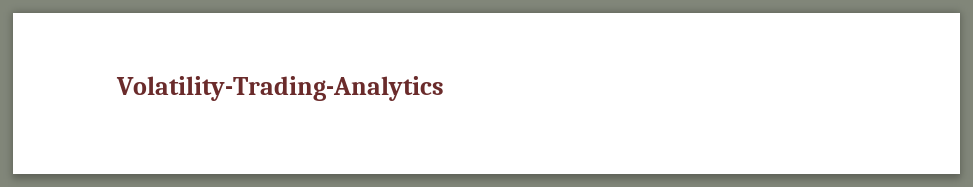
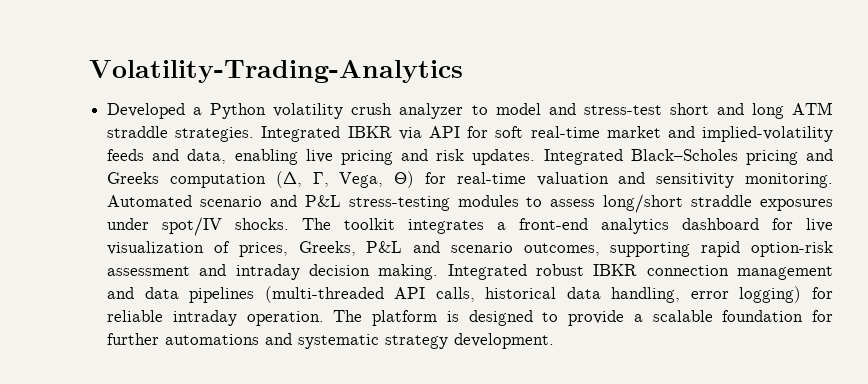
(444, 88) none -> [107,102,833,119] [107,126,833,142] [107,149,834,165] [107,171,833,188] [107,194,833,213] [107,217,834,236] [107,241,833,257] [107,264,834,280] [107,286,833,303] [107,310,833,326] [107,333,555,349] // Developed a Python volatility crush analyzer to model and stress-test short and long ATM straddle strategies. Integrated IBKR via API for soft real-time market and implied-volatility feeds and data, enabling live pricing and risk updates. Integrated Black–Scholes pricing and Greeks computation (Δ, Γ, Vega, Θ) for real-time valuation and sensitivity monitoring. Automated scenario and P&L stress-testing modules to assess long/short straddle exposures under spot/IV shocks. The toolkit integrates a front-end analytics dashboard for live visualization of prices, Greeks, P&L and scenario outcomes, supporting rapid option-risk assessment and intraday decision making. Integrated robust IBKR connection management and data pipelines (multi-threaded API calls, historical data handling, error logging) for reliable intraday operation. The platform is designed to provide a scalable foundation for further automations and systematic strategy development.

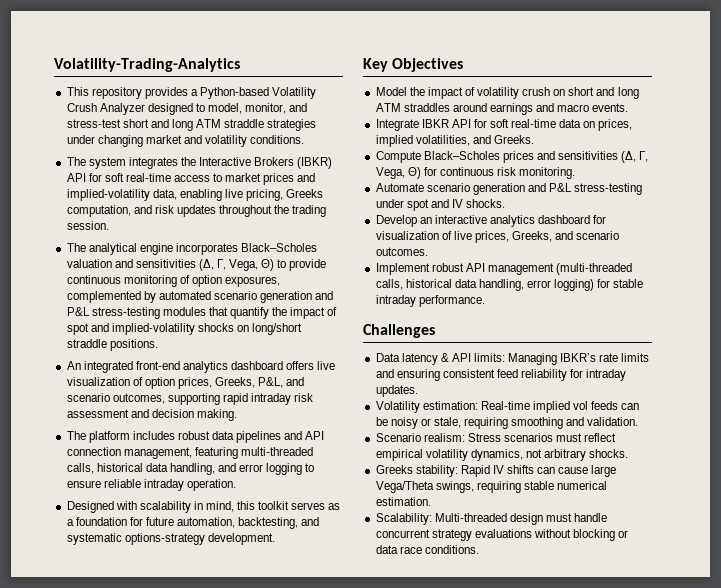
[107,103,541,119] Developed a Python volatility crush analyzer to model -> [66,87,317,99] [66,103,287,115] This repository provides a Python-based Volatility Crush Analyzer designed to model, monitor,
[175,126,833,142] [107,149,834,165] [107,172,266,188] strategies. Integrated IBKR via API for soft real-time market and implied-volatility feeds and data, enabling live pricing and risk updates. Integrated Black–Scholes pricing and Greeks computation -> [267,119,317,131] [66,135,305,147] [66,157,333,169] [66,173,316,185] [66,189,324,201] [66,205,327,217] [66,221,109,230] [66,243,318,255] [66,259,327,271] [66,275,281,287] [66,291,334,303] [66,307,338,319] [66,323,303,335] [66,339,158,351] [66,361,336,373] [66,377,305,389] [66,393,314,405] [66,409,237,421] [66,431,325,443] [66,447,313,459] [66,463,315,475] [66,479,236,491] [66,501,341,513] [66,517,320,529] [66,533,275,545] [363,58,464,72] [375,87,639,99] [375,103,629,115] [375,119,633,131] [375,135,534,147] [375,151,619,163] strategies under changing market and volatility conditions. // The system integrates the Interactive Brokers (IBKR) API for soft real-time access to market prices and implied-volatility data, enabling live pricing, Greeks computation, and risk updates throughout the trading session. // The analytical engine incorporates Black–Scholes valuation and sensitivities (Δ, Γ, Vega, Θ) to provide continuous monitoring of option exposures, complemented by automated scenario generation and P&L stress-testing modules that quantify the impact of spot and implied-volatility shocks on long/short straddle positions. // An integrated front-end analytics dashboard offers live visualization of option prices, Greeks, P&L, and scenario outcomes, supporting rapid intraday risk assessment and decision making. // The platform includes robust data pipelines and API connection management, featuring multi-threaded calls, historical data handling, and error logging to ensure reliable intraday operation. // Designed with scalability in mind, this toolkit serves as a foundation for future automation, backtesting, and systematic options-strategy development. // Key Objectives // Model the impact of volatility crush on short and long ATM straddles around earnings and macro events. // Integrate IBKR API for soft real-time data on prices, implied volatilities, and Greeks. // Compute Black–Scholes prices and sensitivities
[456,172,833,188] [107,194,833,213] [107,217,589,236] real-time valuation and sensitivity monitoring. Automated scenario and P&L stress-testing modules to assess long/short straddle exposures under spot/IV shocks. The toolkit integrates a front-end -> [439,167,576,179] [375,183,643,195] [375,199,506,211] [375,215,487,227] continuous risk monitoring. // Automate scenario generation and P&L stress-testing under spot and IV shocks. // Develop an interactive
[806,218,834,232] [107,241,833,257] [107,264,834,280] [107,286,426,303] live visualization of prices, Greeks, P&L and scenario outcomes, supporting rapid option-risk assessment and intraday decision making. Integrated robust IBKR connection management and data pipelines (multi-threaded API -> [375,231,620,243] [375,247,428,256] [375,263,633,275] visualization of live prices, Greeks, and scenario outcomes. // Implement robust API management (multi-threaded
[107,310,833,326] [107,333,555,349] reliable intraday operation. The platform is designed to provide a scalable foundation for further automations and systematic strategy development. -> [613,279,644,288] [375,295,485,307] [363,324,435,338] [375,353,650,365] [375,369,627,381] [375,385,418,397] [375,401,640,413] [375,417,639,429] [375,433,617,442] [375,449,629,461] [375,465,617,477] [375,481,608,493] [375,497,431,506] [375,513,608,525] [375,529,629,541] [375,545,479,554] stable intraday performance. // Challenges // Data latency & API limits: Managing IBKR’s rate limits and ensuring consistent feed reliability for intraday updates. // Volatility estimation: Real-time implied vol feeds can be noisy or stale, requiring smoothing and validation. // Scenario realism: Stress scenarios must reflect empirical volatility dynamics, not arbitrary shocks. // Greeks stability: Rapid IV shifts can cause large Vega/Theta swings, requiring stable numerical estimation. // Scalability: Multi-threaded design must handle concurrent strategy evaluations without blocking or data race conditions.

